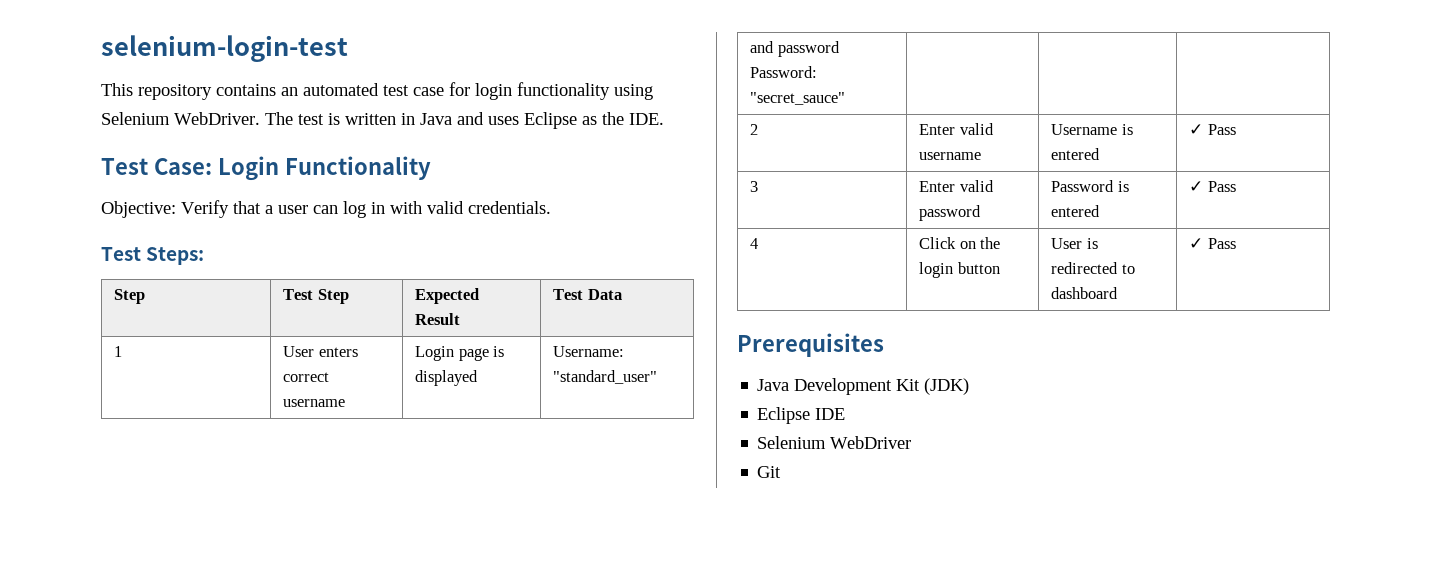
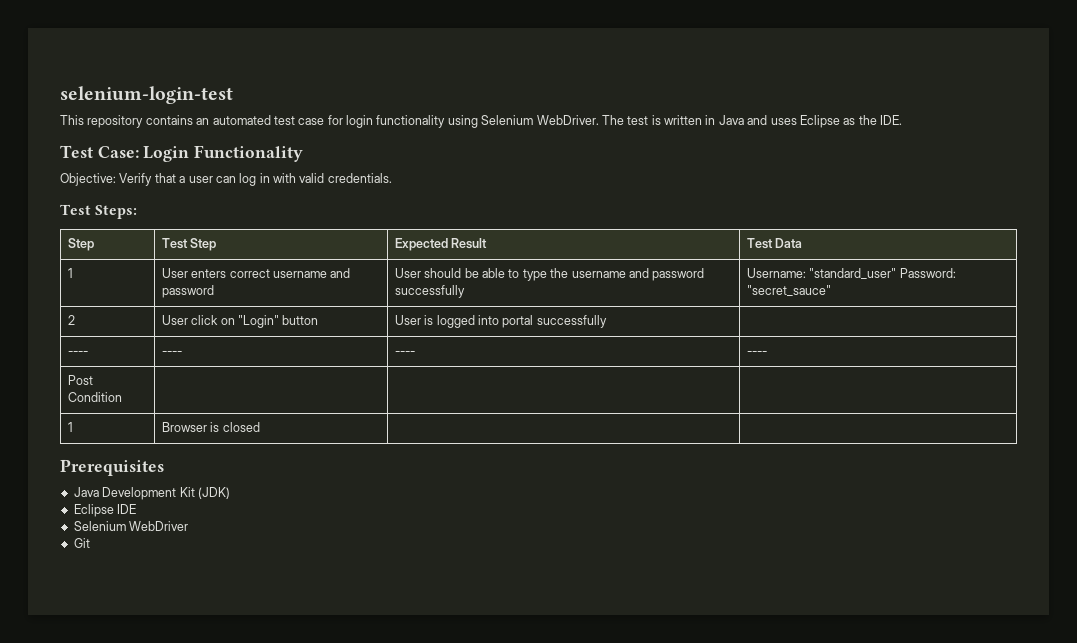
[415,346,505,361] [415,370,479,386] | Login page is displayed -> [330,268,351,278] [161,285,214,298] [394,268,705,281] [394,285,465,298] and password | User should be able to type the username and password successfully
[750,41,840,57] // and password -> (897, 273) none
[750,124,759,135] [919,123,994,135] [919,152,982,160] [1051,124,1133,135] [1051,148,1101,160] [1189,124,1236,135] [750,181,759,192] [919,180,994,192] [919,205,982,221] [1051,180,1129,192] [1051,205,1101,217] [1189,181,1236,192] [750,238,759,249] [919,237,1001,249] [919,262,1000,278] [1051,238,1098,249] [1051,262,1135,274] [1051,287,1119,299] [1189,238,1236,249] | | | // 2 | Enter valid username | Username is entered | ✓ Pass // 3 | Enter valid password | Password is entered | ✓ Pass // 4 | Click on the login button | User is redirected to dashboard | ✓ Pass -> [67,315,75,325] [161,315,319,328] [394,315,607,328] [67,351,88,355] [161,351,182,355] [394,351,415,355] [746,351,767,355] [67,375,93,385] [67,392,122,402] [67,422,73,432] [161,422,260,432] // 2 | User click on "Login" button | User is logged into portal successfully | // ---- | ---- | ---- | ---- // Post Condition | | | // 1 | Browser is closed | |

